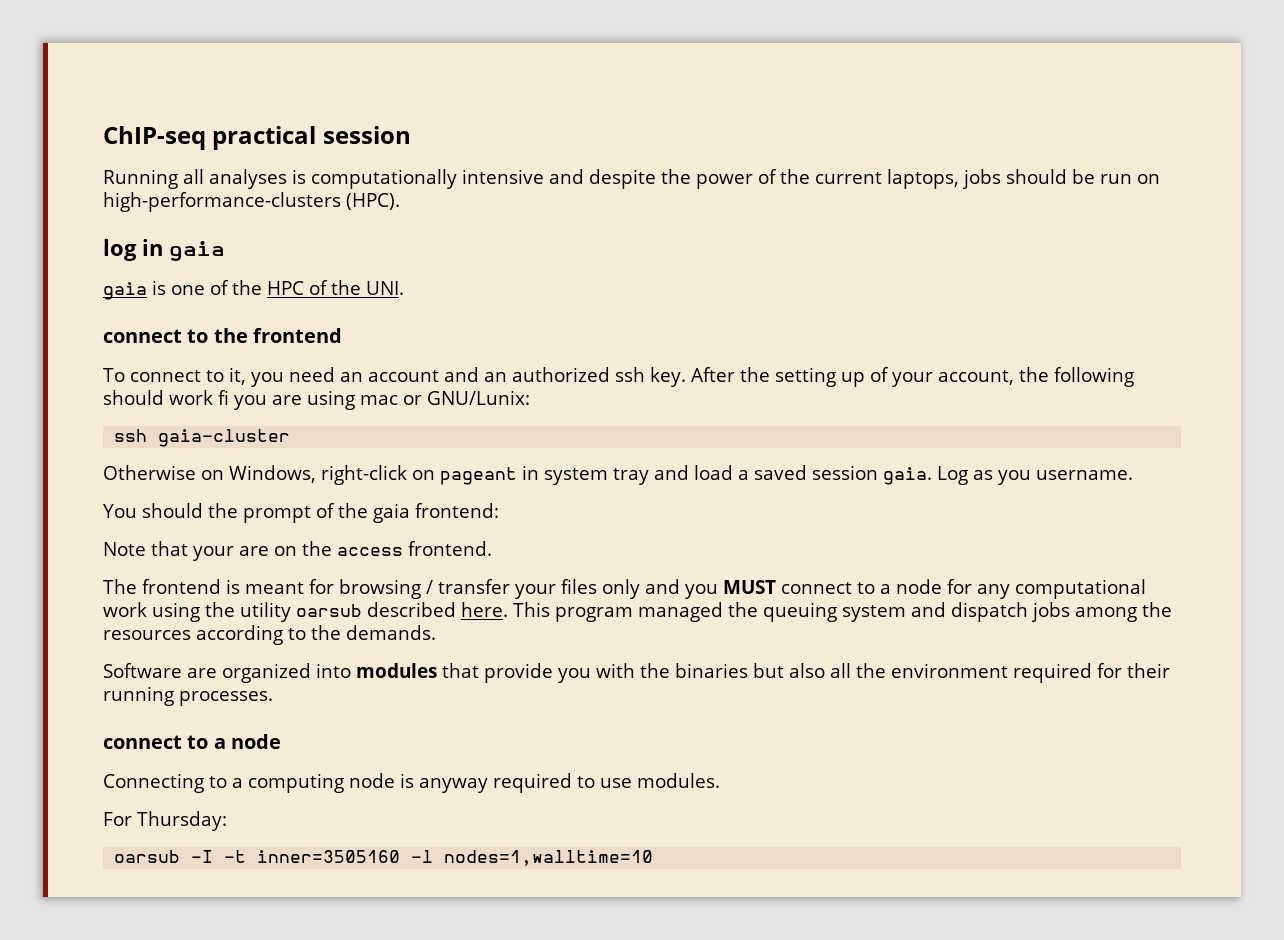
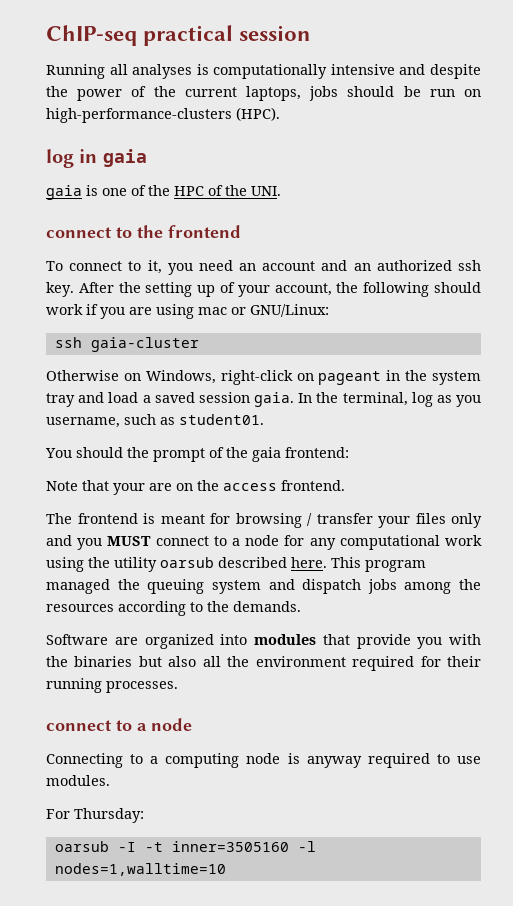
[218,390,229,405] fi -> [86,304,98,315] if
[427,390,530,405] GNU/Lunix: -> [250,304,329,317] GNU/Linux:
(539, 472) none -> [405,370,428,381] the
[937,466,1133,485] Log as you username. -> [298,392,482,407] [46,414,264,428] In the terminal, log as you username, such as student01.

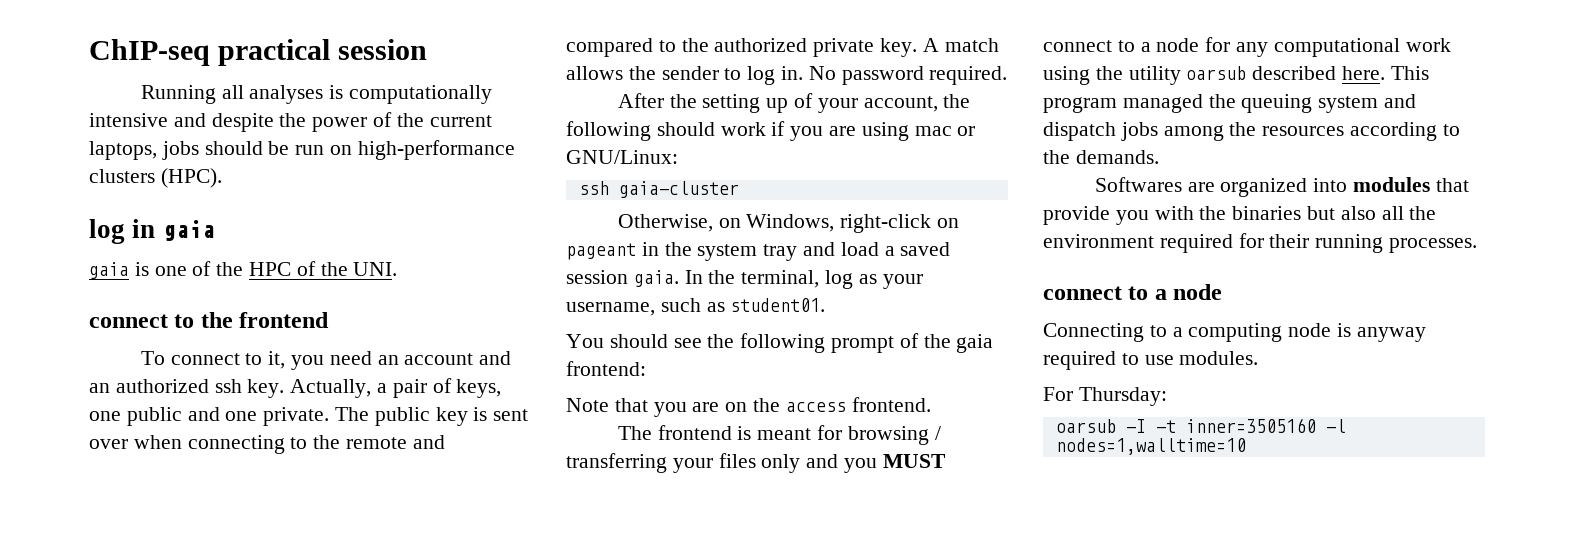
[46,108,232,123] high-performance-clusters -> [357,140,515,160] [89,169,155,183] high-performance clusters
(74, 289) none -> [290,378,502,398] [89,407,529,426] [89,435,445,454] [566,38,999,57] [566,66,1008,85] Actually, a pair of keys, one public and one private. The public key is sent over when connecting to the remote and compared to the authorized private key. A match allows the sender to log in. No password required. //
[46,370,119,381] Otherwise -> [617,214,713,232] Otherwise,
[456,395,482,407] you -> [882,274,923,289] your
[127,447,149,458] the -> [673,333,826,353] see the following
[113,483,145,495] your -> [653,402,687,417] you
[316,513,373,524] transfer -> [566,453,667,473] transferring
[46,634,108,645] Software -> [1094,177,1182,192] Softwares

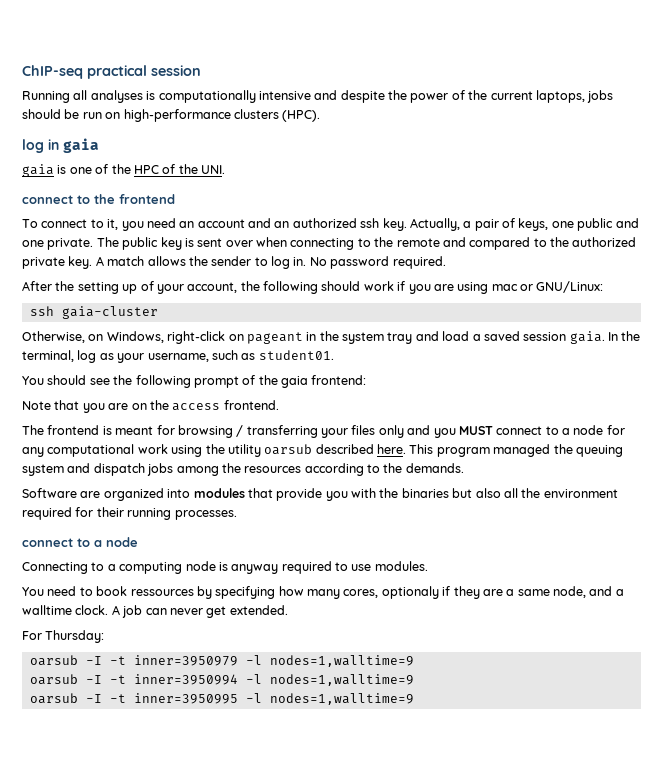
[1094,177,1182,192] Softwares -> [22,488,77,498] Software
(1259, 358) none -> [22,586,624,599] [22,605,288,618] // You need to book ressources by specifying how many cores, optionaly if they are a same node, and a walltime clock. A job can never get extended.
[1185,418,1346,433] [1055,438,1246,455] inner=3505160 -l nodes=1,walltime=10 -> [133,655,414,667] [29,674,414,686] [29,693,414,705] inner=3950979 -l nodes=1,walltime=9 // oarsub -I -t inner=3950994 -l nodes=1,walltime=9 // oarsub -I -t inner=3950995 -l nodes=1,walltime=9

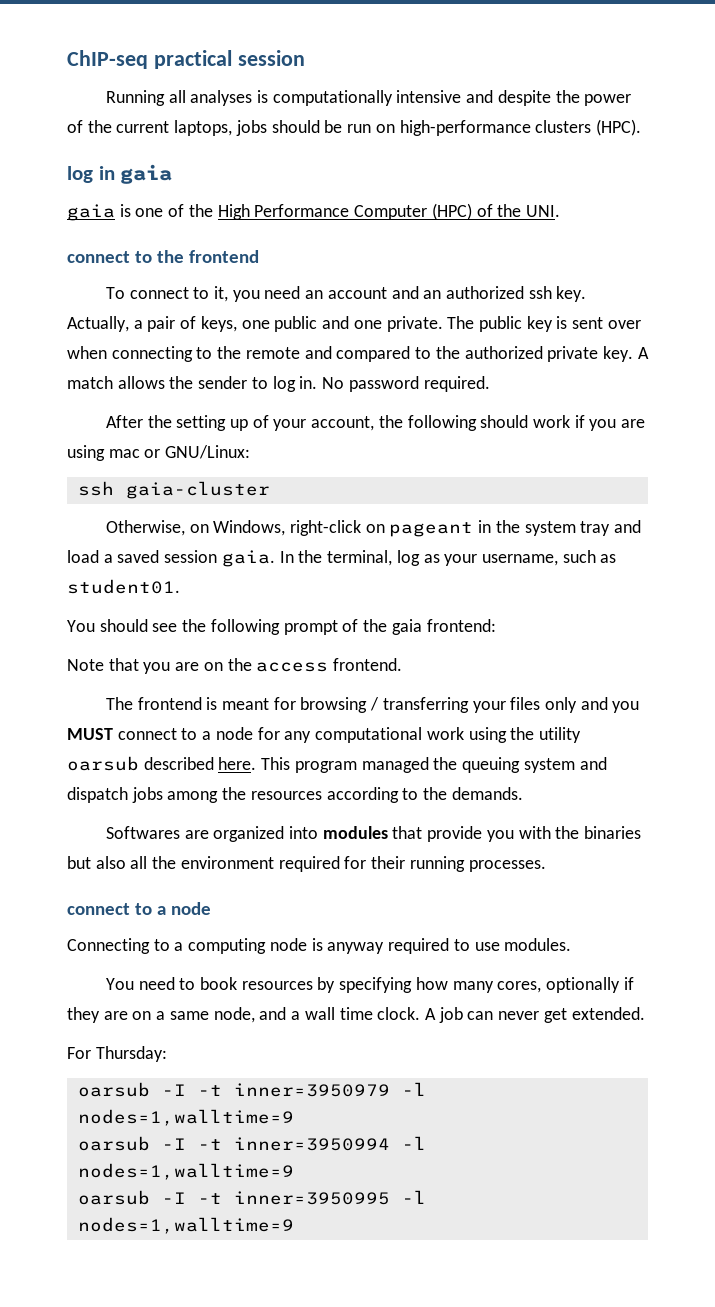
[133,165,159,174] HPC -> [217,203,472,220] High Performance Computer (HPC)
[22,488,77,498] Software -> [105,826,180,839] Softwares
[130,589,194,596] ressources -> [241,981,313,990] resources
[381,586,439,599] optionaly -> [546,977,621,993] optionally
(503, 592) none -> [132,1011,152,1020] on
[22,605,72,615] walltime -> [304,1007,373,1020] wall time

